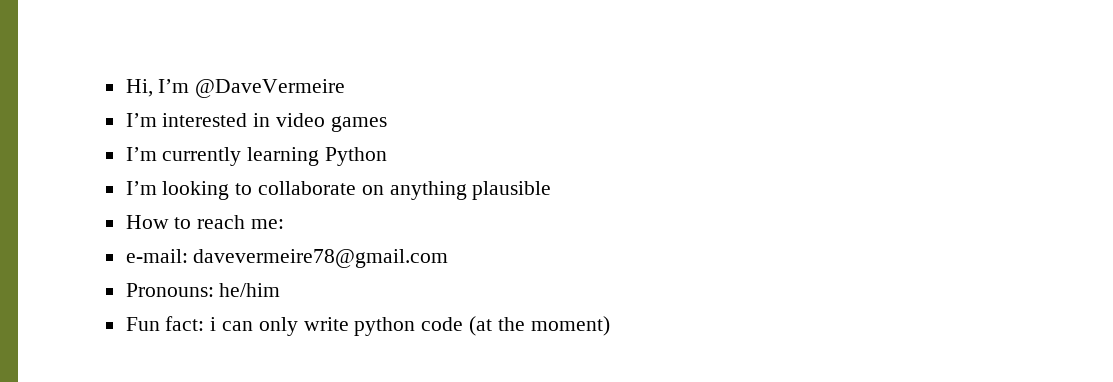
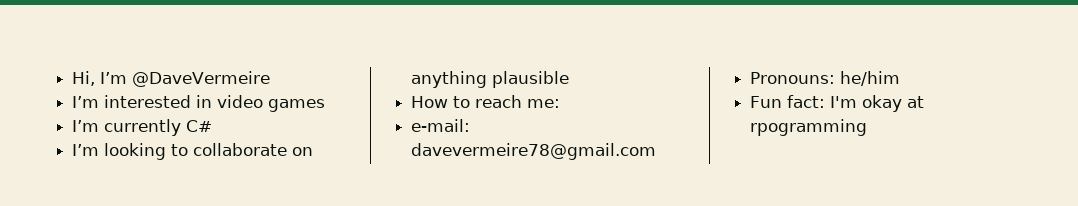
[247,147,388,166] learning Python -> [186,120,213,132] C#
[210,316,610,336] i can only write python code (at the moment) -> [830,95,925,112] [750,119,868,136] I'm okay at rpogramming

